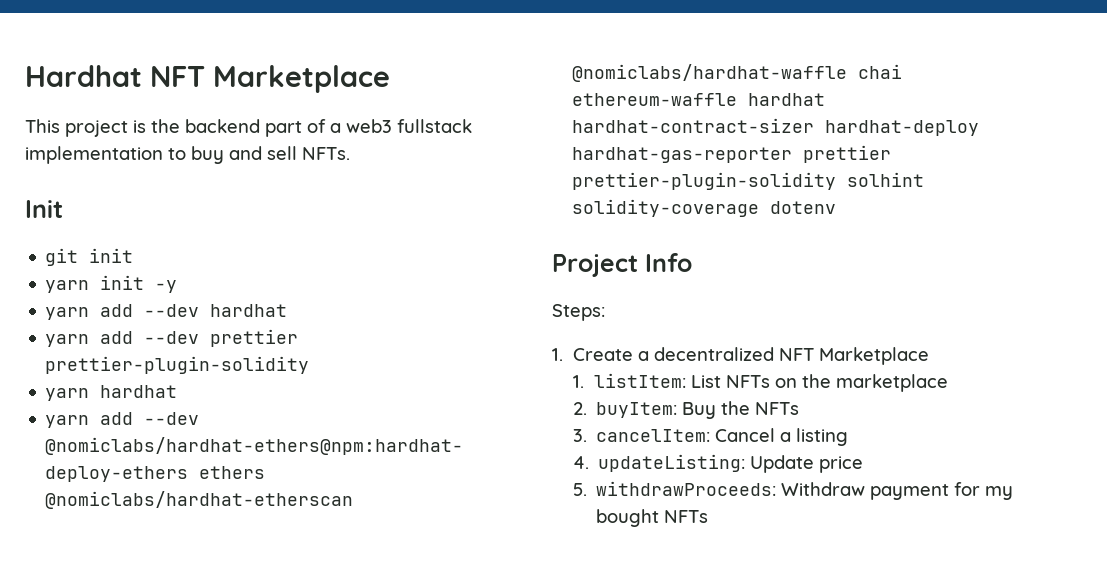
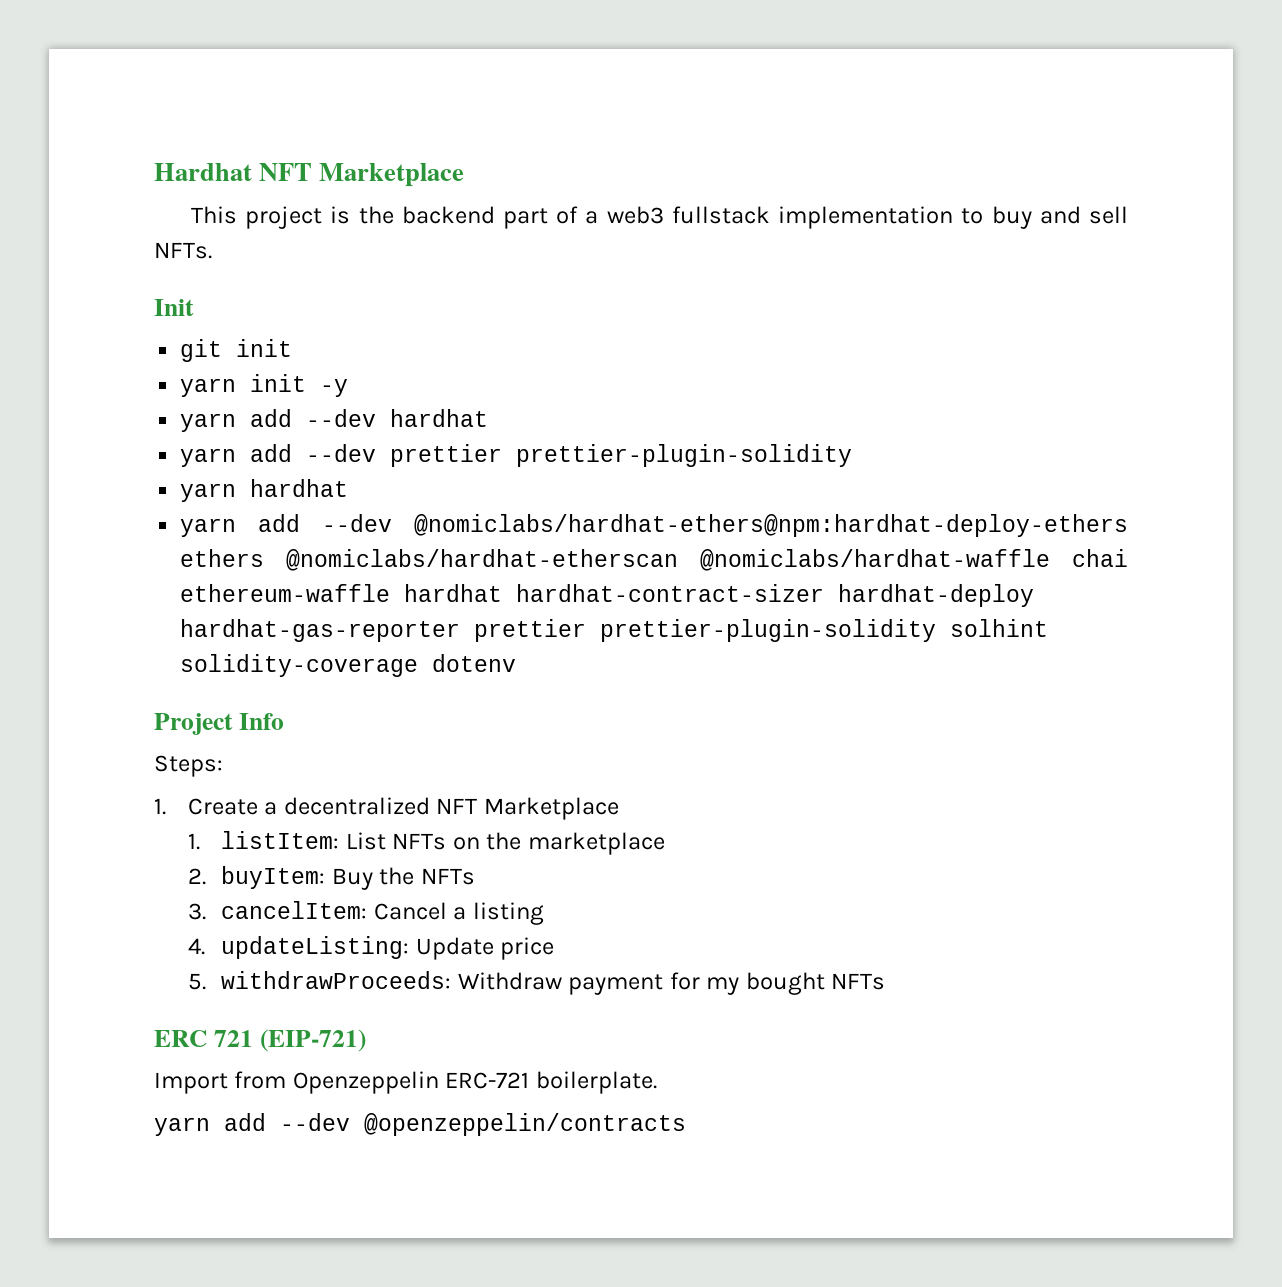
(709, 516) none -> [154,1029,366,1052] [154,1071,657,1094] [154,1113,686,1136] // ERC 721 (EIP-721) // Import from Openzeppelin ERC-721 boilerplate. // yarn add --dev @openzeppelin/contracts

